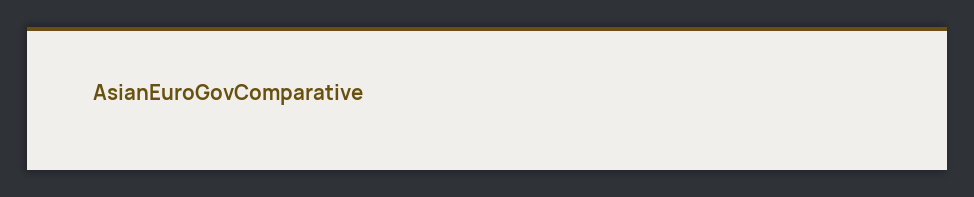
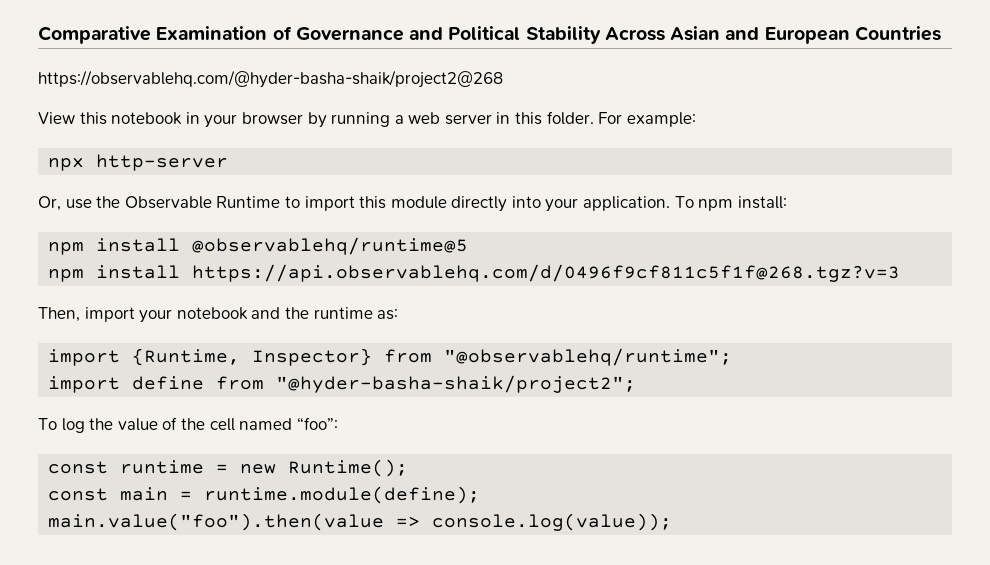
[93,84,363,105] AsianEuroGovComparative -> [38,26,941,44] [38,70,503,88] [38,111,696,128] [48,154,229,171] [38,196,787,212] [48,237,469,255] [48,264,901,282] [38,307,399,323] [48,348,733,366] [48,375,637,393] [38,417,338,433] [48,459,409,477] [48,486,481,504] [48,513,673,531] Comparative Examination of Governance and Political Stability Across Asian and European Countries // https://observablehq.com/@hyder-basha-shaik/project2@268 // View this notebook in your browser by running a web server in this folder. For example: // npx http-server // Or, use the Observable Runtime to import this module directly into your application. To npm install: // npm install @observablehq/runtime@5 // npm install https://api.observablehq.com/d/0496f9cf811c5f1f@268.tgz?v=3 // Then, import your notebook and the runtime as: // import {Runtime, Inspector} from "@observablehq/runtime"; // import define from "@hyder-basha-shaik/project2"; // To log the value of the cell named “foo”: // const runtime = new Runtime(); // const main = runtime.module(define); // main.value("foo").then(value => console.log(value));

